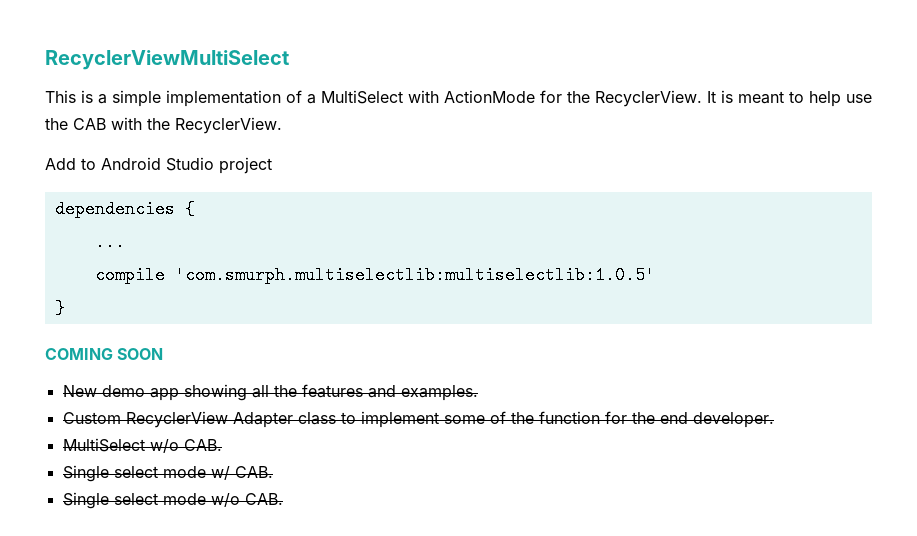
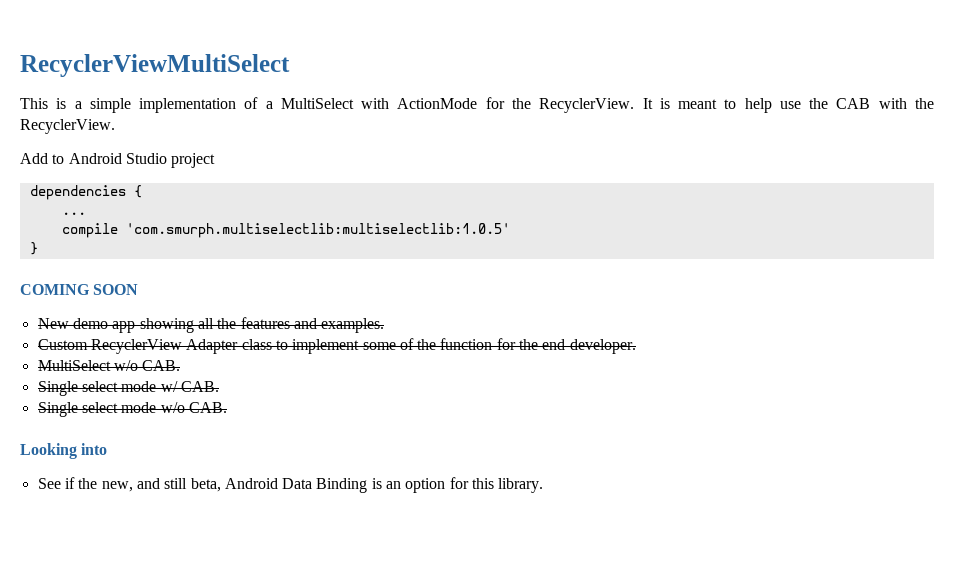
(283, 499) none -> [20,443,108,459] [37,477,544,493] // Looking into // See if the new, and still beta, Android Data Binding is an option for this library.

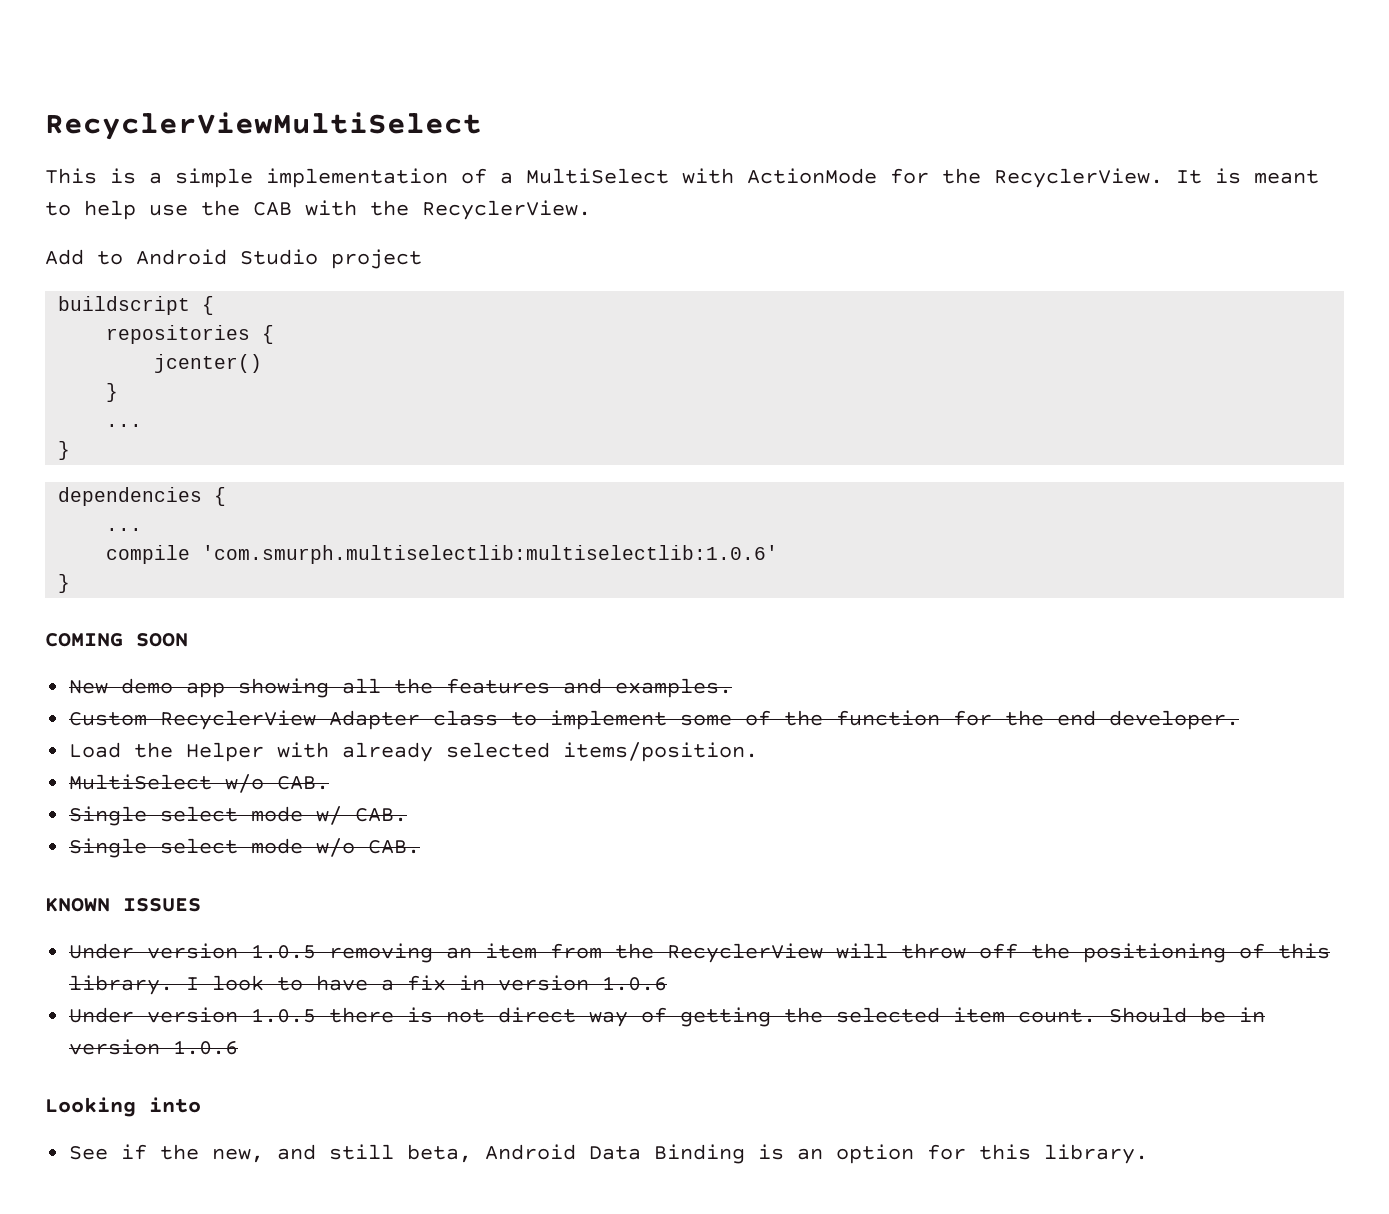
(216, 160) none -> [58,296,215,315] [106,325,275,344] [154,354,263,373] [106,383,119,402] [106,424,143,427] [58,441,71,460] // buildscript { // repositories { // jcenter() // } // ... // }
[125,223,510,238] 'com.smurph.multiselectlib:multiselectlib:1.0.5' -> [202,545,779,564] 'com.smurph.multiselectlib:multiselectlib:1.0.6'
(636, 346) none -> [69,742,759,762] // Load the Helper with already selected items/position.
(227, 407) none -> [45,897,201,912] [69,943,1331,963] [69,975,668,995] [69,1007,1266,1027] [69,1039,239,1055] // KNOWN ISSUES // Under version 1.0.5 removing an item from the RecyclerView will throw off the positioning of this library. I look to have a fix in version 1.0.6 // Under version 1.0.5 there is not direct way of getting the selected item count. Should be in version 1.0.6

